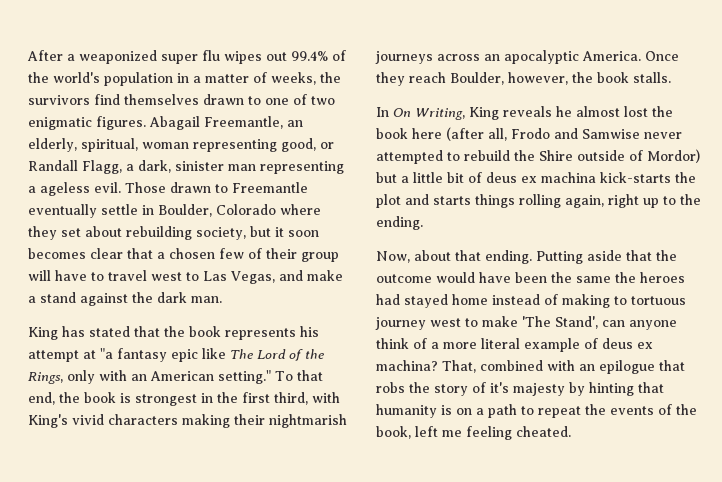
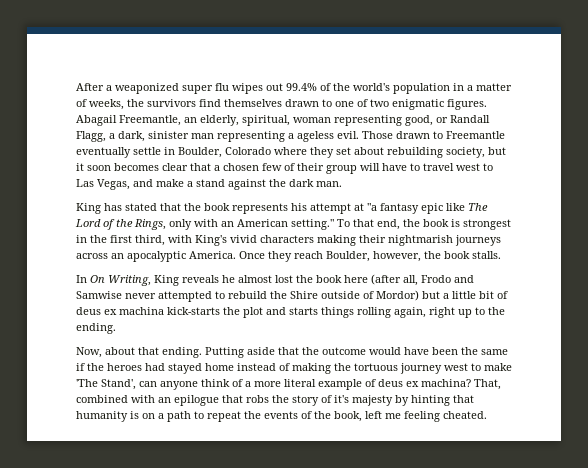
(611, 279) none -> [76,363,85,371] if
[614,296,627,305] to -> [334,363,351,371] the

